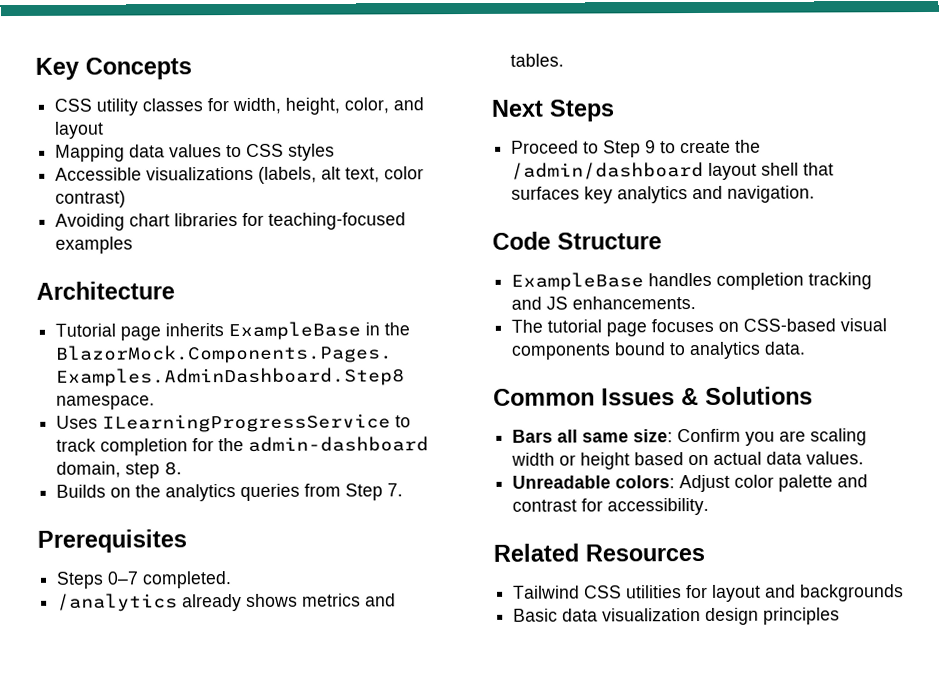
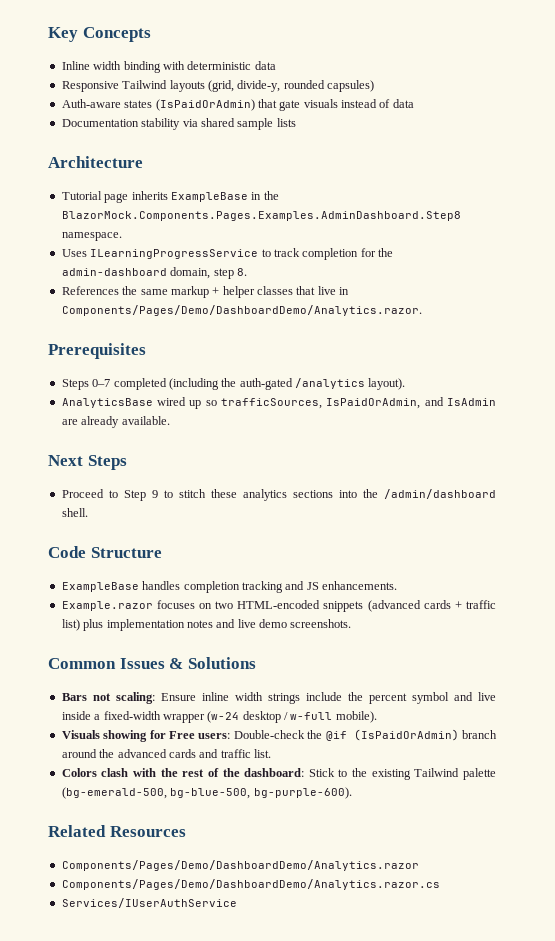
[54,97,425,116] [55,121,105,139] [55,143,336,162] [55,166,425,184] [55,190,127,208] [55,212,407,231] [55,236,134,254] CSS utility classes for width, height, color, and layout // Mapping data values to CSS styles // Accessible visualizations (labels, alt text, color contrast) // Avoiding chart libraries for teaching-focused examples -> [61,61,276,73] [61,80,374,92] [61,99,414,111] [61,118,296,130] Inline width binding with deterministic data // Responsive Tailwind layouts (grid, divide-y, rounded capsules) // Auth-aware states (IsPaidOrAdmin) that gate visuals instead of data // Documentation stability via shared sample lists
[56,483,404,502] [37,529,187,553] [56,571,233,589] [57,593,397,612] [510,53,565,67] Builds on the analytics queries from Step 7. // Prerequisites // Steps 0–7 completed. // /analytics already shows metrics and tables. -> [61,286,350,298] [61,305,422,316] [48,343,146,359] [61,378,406,390] [61,397,496,409] [61,416,170,428] References the same markup + helper classes that live in Components/Pages/Demo/DashboardDemo/Analytics.razor. // Prerequisites // Steps 0–7 completed (including the auth-gated /analytics layout). // AnalyticsBase wired up so trafficSources, IsPaidOrAdmin, and IsAdmin are already available.
[680,139,762,154] [511,161,835,180] [511,185,816,204] create the /admin/dashboard layout shell that surfaces key analytics and navigation. -> [178,489,496,501] [61,508,88,517] stitch these analytics sections into the /admin/dashboard shell.
[511,318,888,337] [511,341,807,360] The tutorial page focuses on CSS-based visual components bound to analytics data. -> [61,600,497,612] [61,619,352,631] Example.razor focuses on two HTML-encoded snippets (advanced cards + traffic list) plus implementation notes and live demo screenshots.
[557,428,868,446] [511,451,865,470] [512,474,869,493] [512,497,710,516] [493,543,705,562] [513,584,905,602] [513,607,841,625] all same size: Confirm you are scaling width or height based on actual data values. // Unreadable colors: Adjust color palette and contrast for accessibility. // Related Resources // Tailwind CSS utilities for layout and backgrounds // Basic data visualization design principles -> [92,692,496,704] [61,711,377,723] [61,729,498,742] [61,749,271,758] [61,768,496,780] [61,787,352,799] [48,825,186,837] [61,860,419,871] [61,879,440,890] [61,898,237,908] not scaling: Ensure inline width strings include the percent symbol and live inside a fixed-width wrapper (w-24 desktop / w-full mobile). // Visuals showing for Free users: Double-check the @if (IsPaidOrAdmin) branch around the advanced cards and traffic list. // Colors clash with the rest of the dashboard: Stick to the existing Tailwind palette (bg-emerald-500, bg-blue-500, bg-purple-600). // Related Resources // Components/Pages/Demo/DashboardDemo/Analytics.razor // Components/Pages/Demo/DashboardDemo/Analytics.razor.cs // Services/IUserAuthService

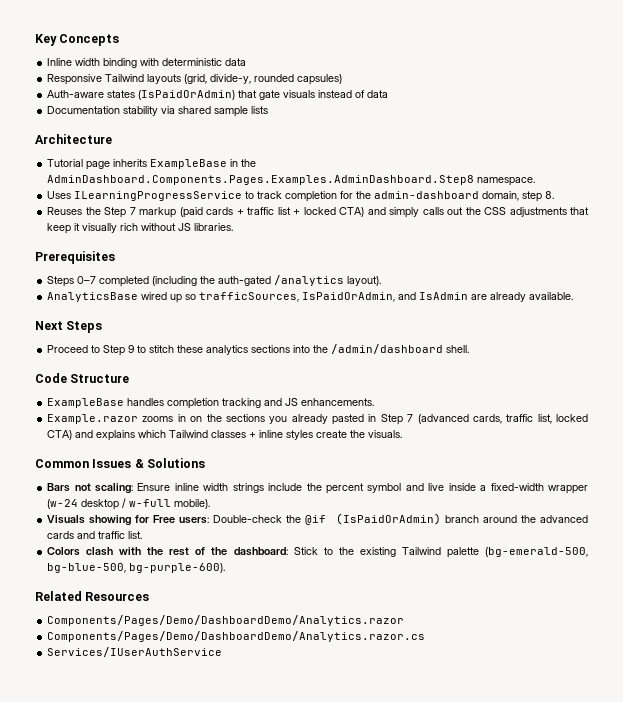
[61,211,461,221] BlazorMock.Components.Pages.Examples.AdminDashboard.Step8 -> [47,175,475,185] AdminDashboard.Components.Pages.Examples.AdminDashboard.Step8
[61,286,350,298] [61,305,422,316] References the same markup + helper classes that live in Components/Pages/Demo/DashboardDemo/Analytics.razor. -> [47,207,590,218] [47,223,234,234] Reuses the Step 7 markup (paid cards + traffic list + locked CTA) and simply calls out the CSS adjustments that keep it visually rich without JS libraries.
[156,600,497,612] [61,619,352,631] focuses on two HTML-encoded snippets (advanced cards + traffic list) plus implementation notes and live demo screenshots. -> [142,414,588,425] [47,430,403,441] zooms in on the sections you already pasted in Step 7 (advanced cards, traffic list, locked CTA) and explains which Tailwind classes + inline styles create the visuals.

